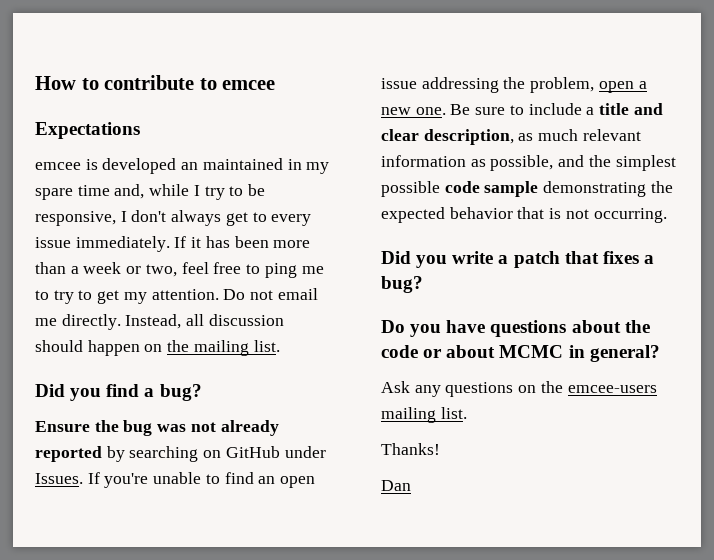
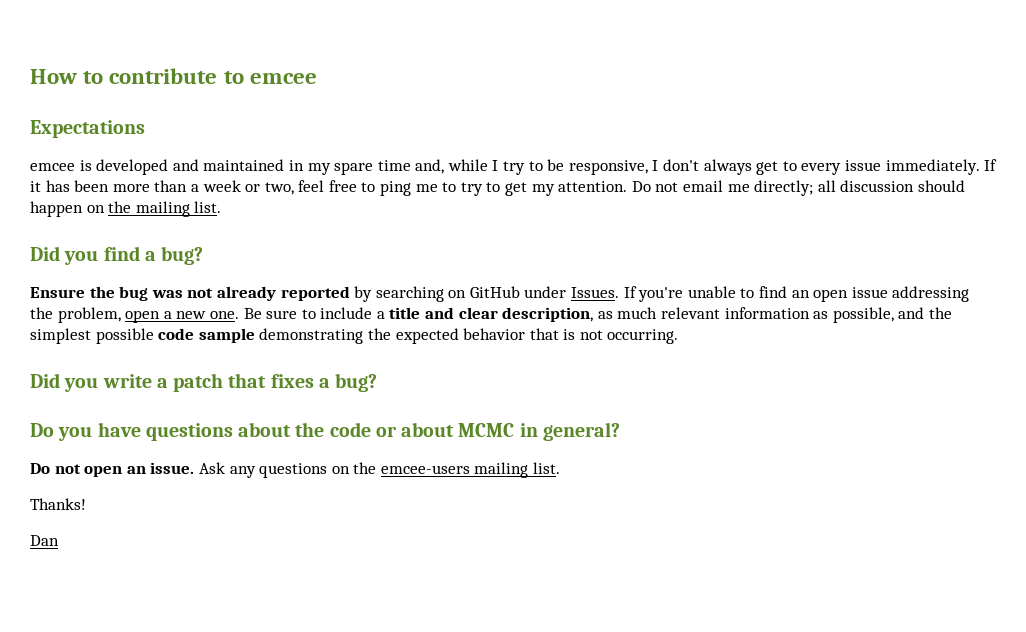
[181,162,199,170] an -> [172,159,199,171] and
[61,314,182,330] directly. Instead, -> [754,180,814,196] directly;
(660, 353) none -> [30,462,195,477] Do not open an issue.

